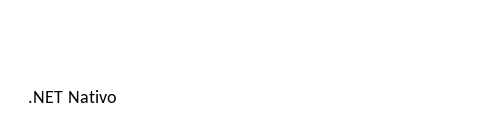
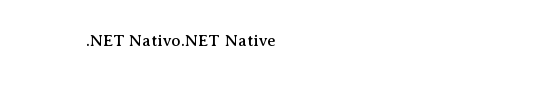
[67,90,117,103] Nativo -> [129,34,276,46] Nativo.NET Native

